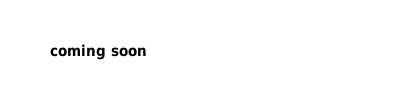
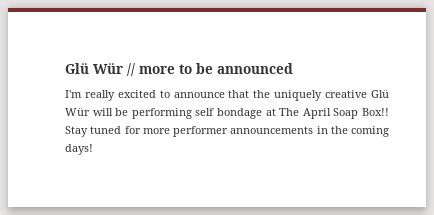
[50,44,147,60] coming soon -> [65,63,293,76] [65,90,389,101] [65,108,389,119] [65,126,389,137] [65,144,93,155] Glü Wür // more to be announced // I'm really excited to announce that the uniquely creative Glü Wür will be performing self bondage at The April Soap Box!! Stay tuned for more performer announcements in the coming days!

